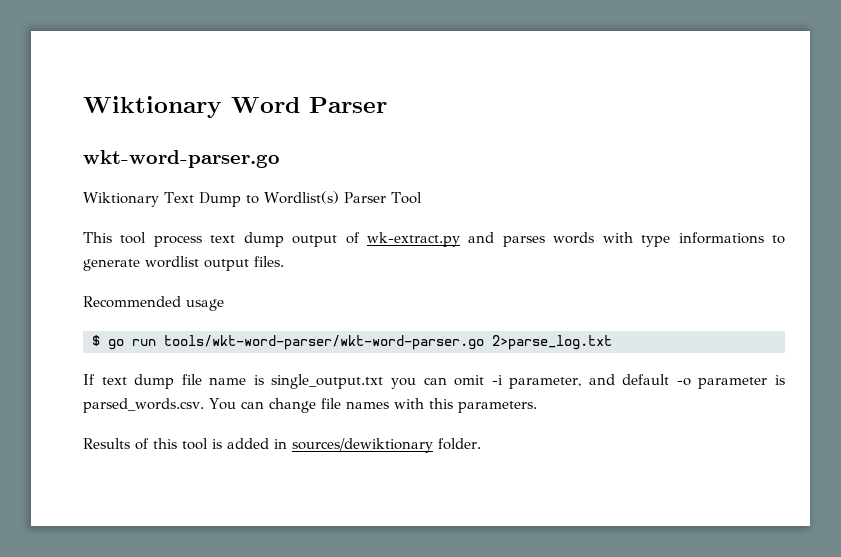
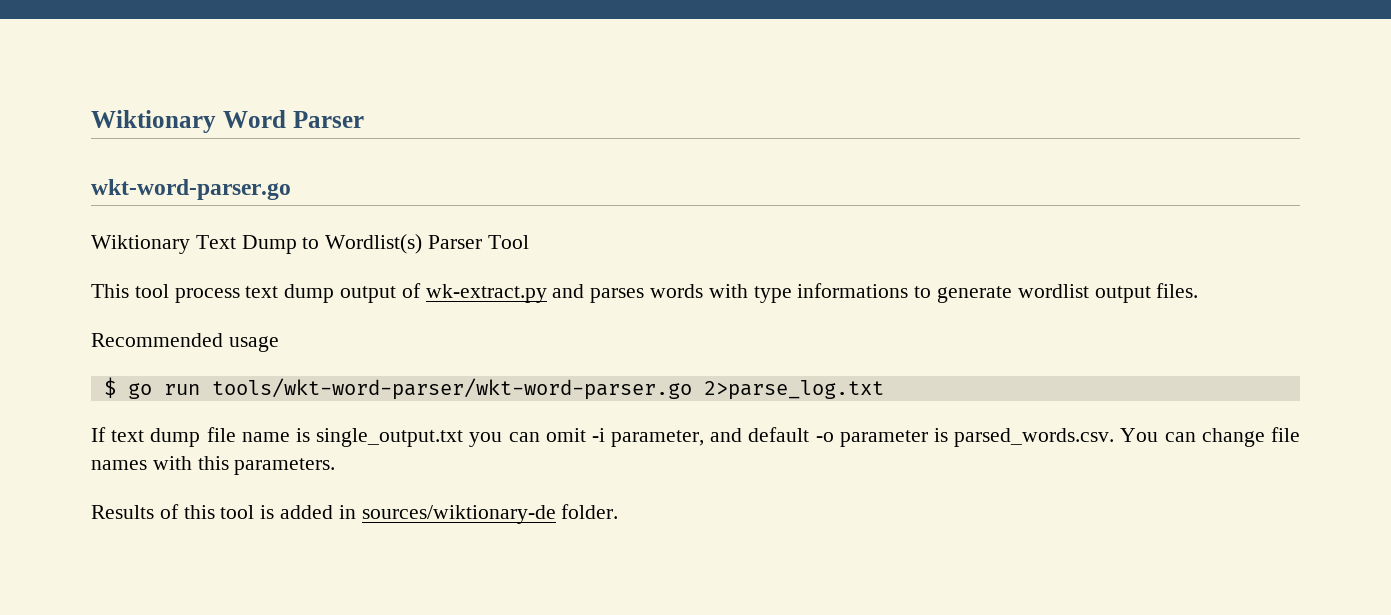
[292,438,433,453] sources/dewiktionary -> [361,505,556,524] sources/wiktionary-de

